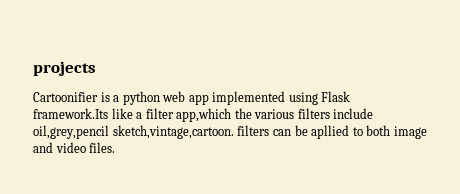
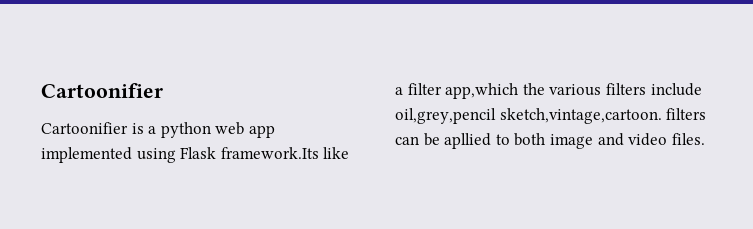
[33,61,96,76] projects -> [41,83,163,98] Cartoonifier

